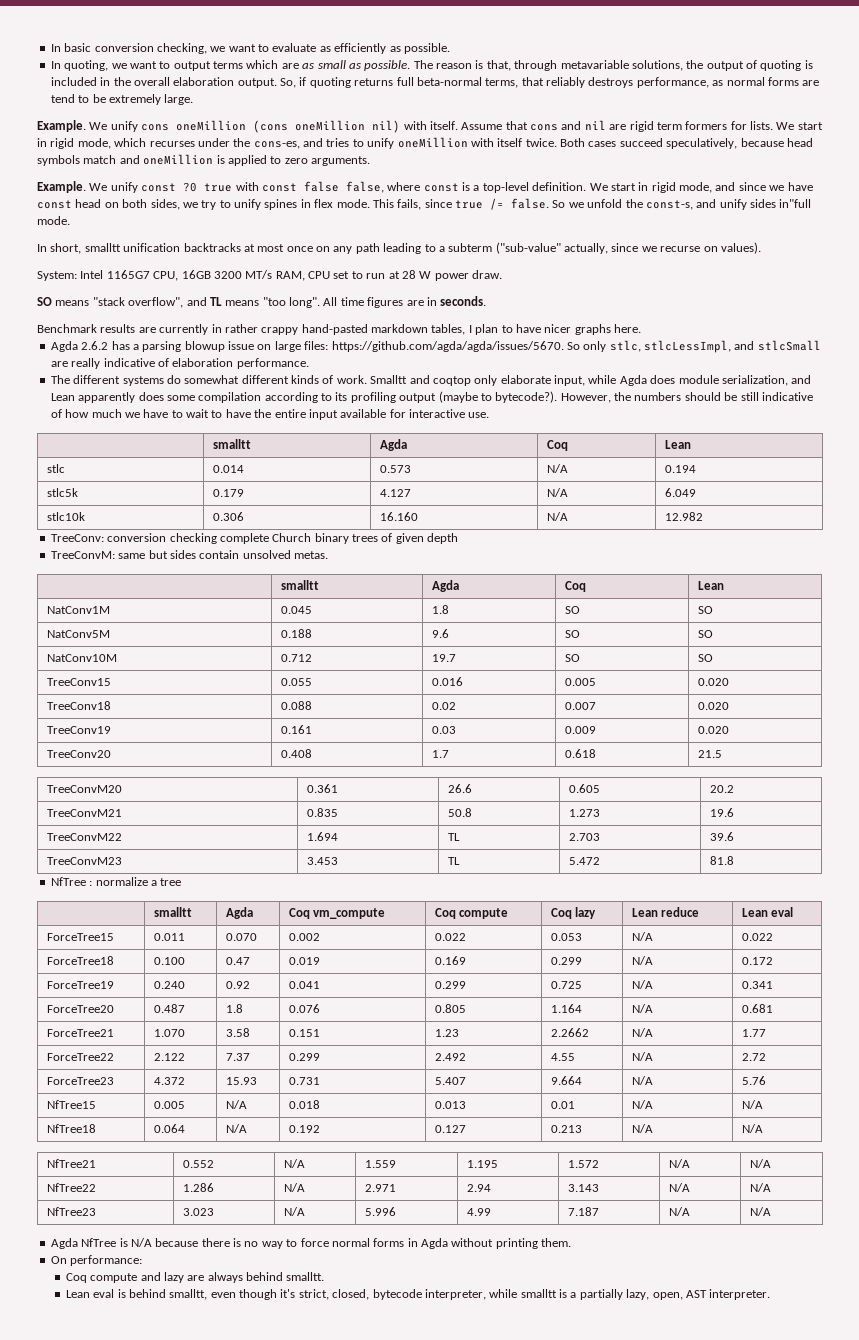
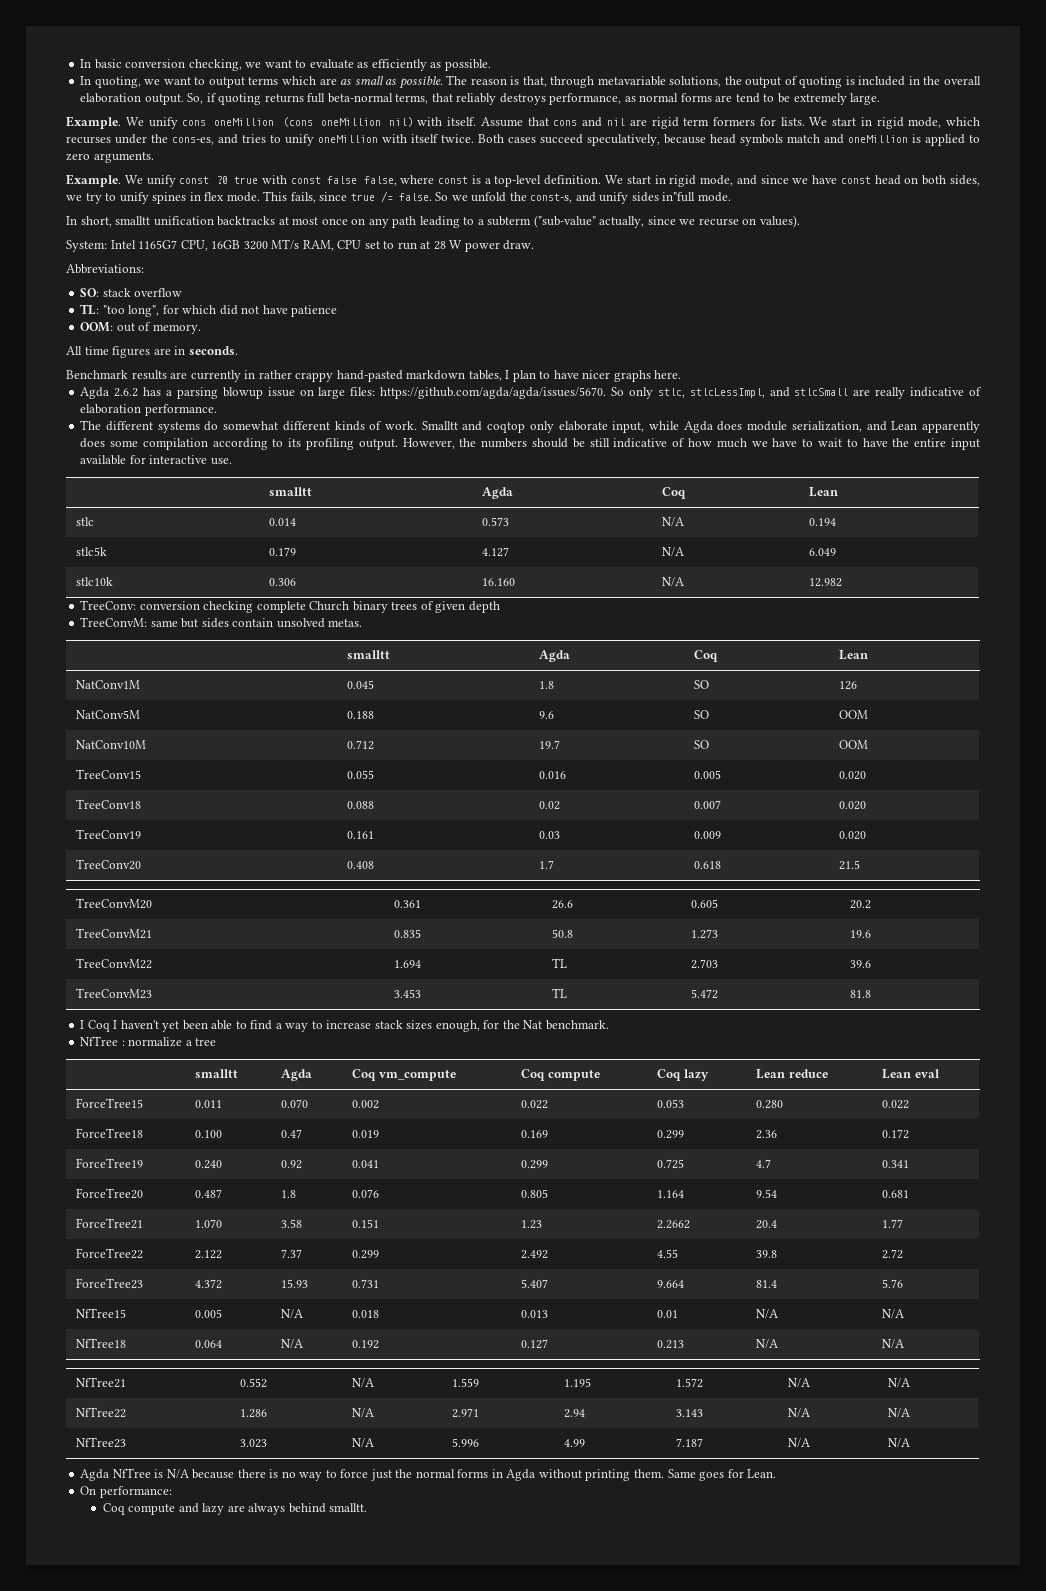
[37,297,320,308] SO means "stack overflow", and TL means "too long". -> [66,264,144,274] [80,288,183,297] [80,304,338,317] [80,322,201,334] Abbreviations: // SO: stack overflow // TL: "too long", for which did not have patience // OOM: out of memory. //
[399,391,558,403] output (maybe to bytecode?). -> [358,439,398,450] output.
[697,606,713,614] SO -> [839,681,858,690] 126
[697,630,713,638] SO -> [839,710,869,719] OOM
[697,654,713,662] SO -> [839,740,869,749] OOM
(734, 860) none -> [80,1020,609,1032] // I Coq I haven't yet been able to find a way to increase stack sizes enough, for the Nat benchmark.
[631,932,653,941] N/A -> [756,1100,784,1109] 0.280
[631,956,653,965] N/A -> [756,1130,778,1139] 2.36
[631,980,653,989] N/A -> [756,1159,772,1168] 4.7
[631,1004,653,1013] N/A -> [756,1189,778,1198] 9.54
[631,1028,653,1037] N/A -> [756,1220,778,1229] 20.4
[631,1052,653,1061] N/A -> [756,1250,778,1258] 39.8
[631,1076,653,1085] N/A -> [756,1280,778,1288] 81.4
(329, 1242) none -> [370,1469,413,1481] just the
(572, 1242) none -> [667,1469,777,1481] Same goes for Lean.
[65,1289,771,1300] // Lean eval is behind smalltt, even though it's strict, closed, bytecode interpreter, while smalltt is a partially lazy, open, AST interpreter. -> (368, 1507) none

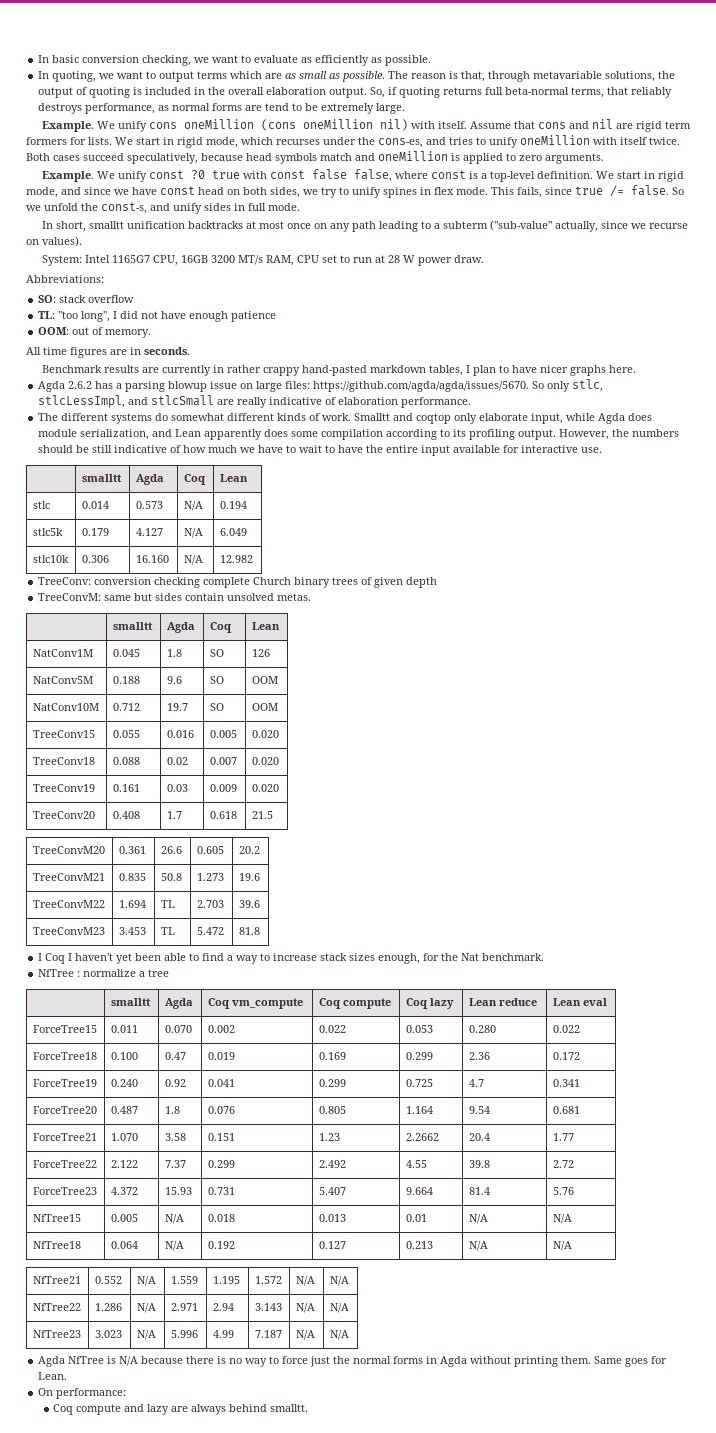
[662,192,696,202] in"full -> [234,203,266,211] in full
[162,305,217,314] for which -> [113,311,118,319] I
(288, 309) none -> [189,311,229,322] enough

